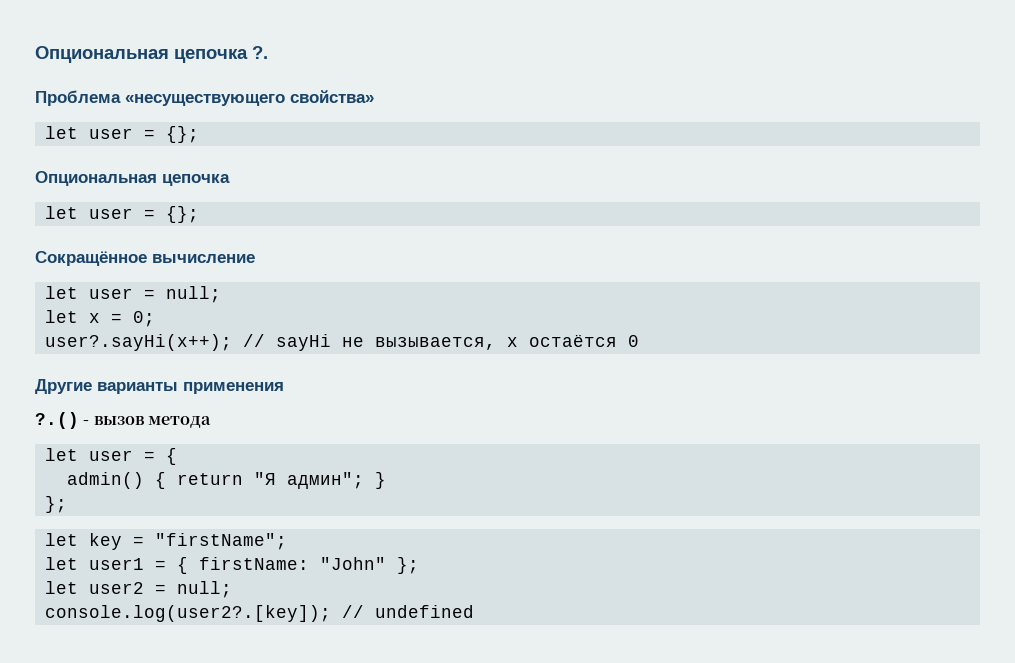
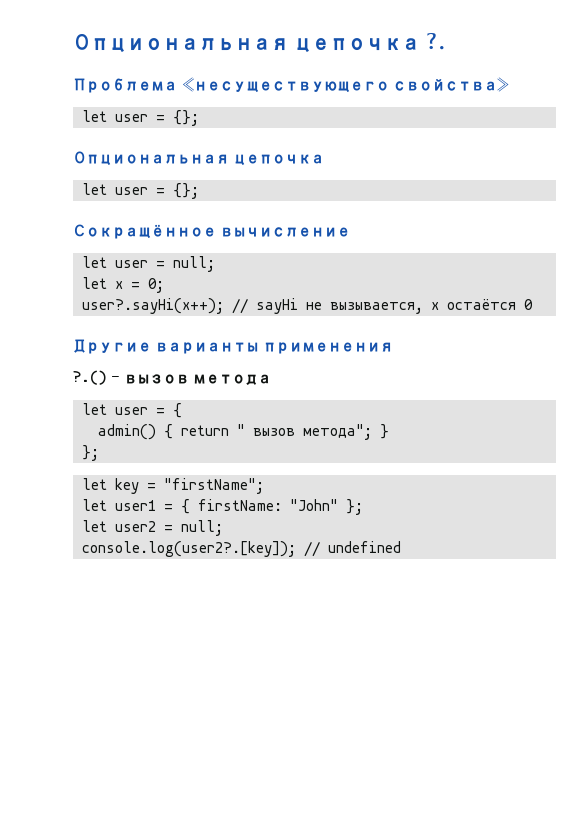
[253,472,364,489] "Я админ"; -> [236,424,372,440] " вызов метода";

